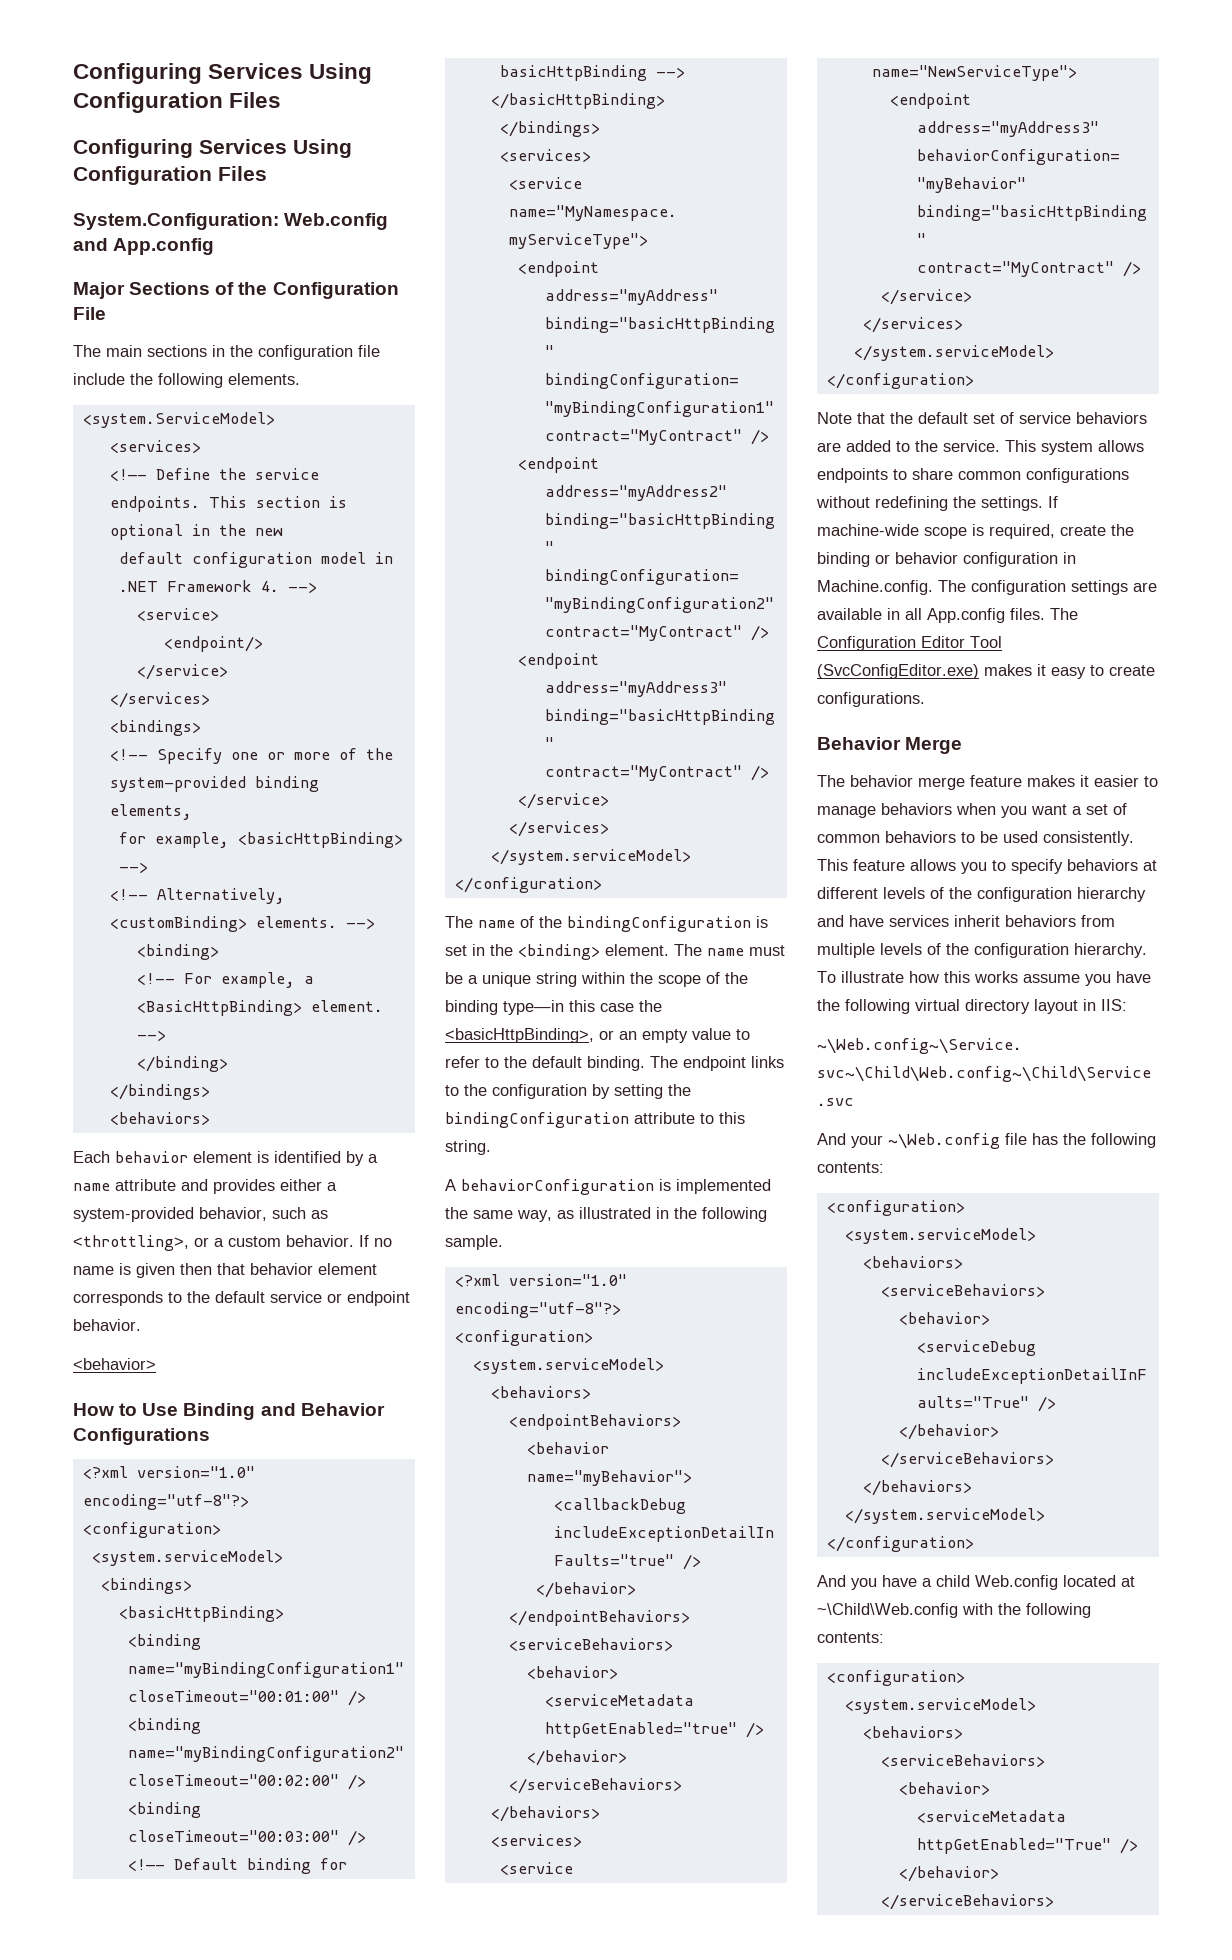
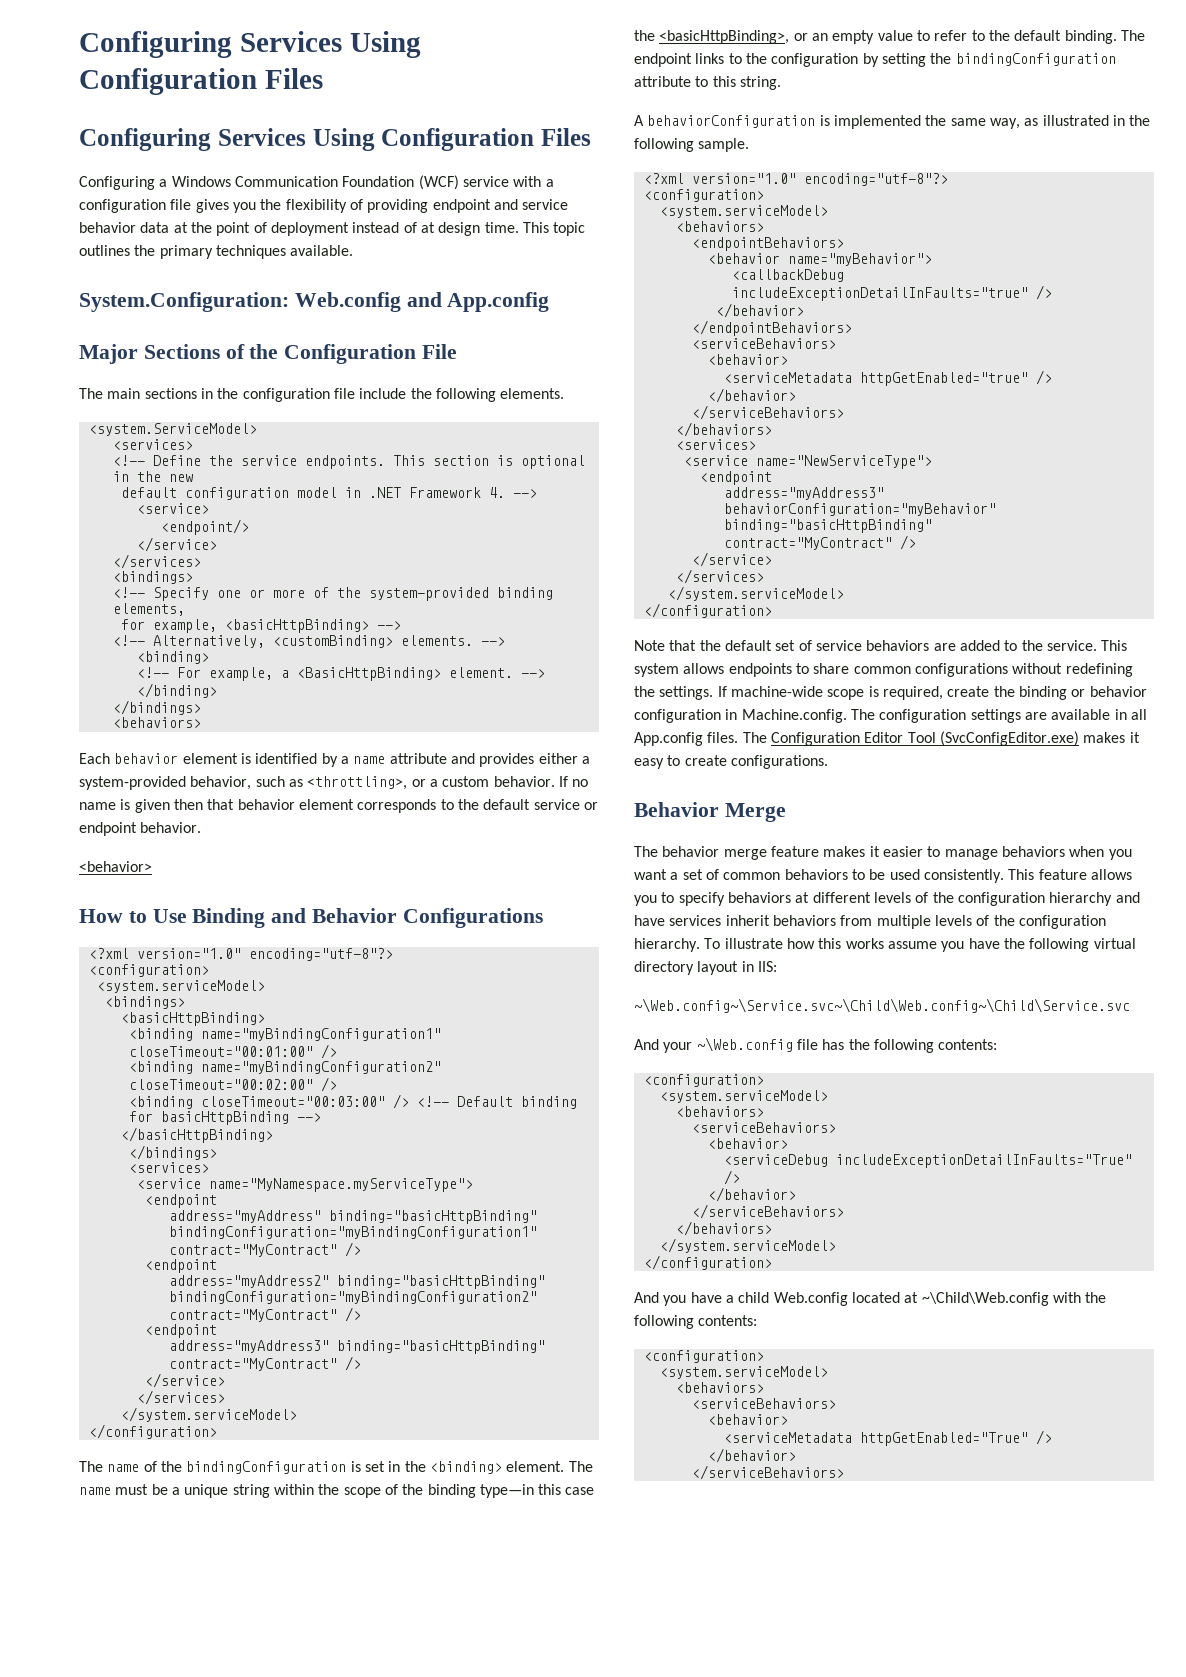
(267, 173) none -> [79,175,554,190] [79,199,569,213] [79,222,586,236] [79,245,354,259] // Configuring a Windows Communication Foundation (WCF) service with a configuration file gives you the flexibility of providing endpoint and service behavior data at the point of deployment instead of at design time. This topic outlines the primary techniques available.
[109,469,147,481] <!—- -> [112,455,145,466] <!--
[127,1859,165,1871] <!—- -> [416,1096,449,1107] <!--

